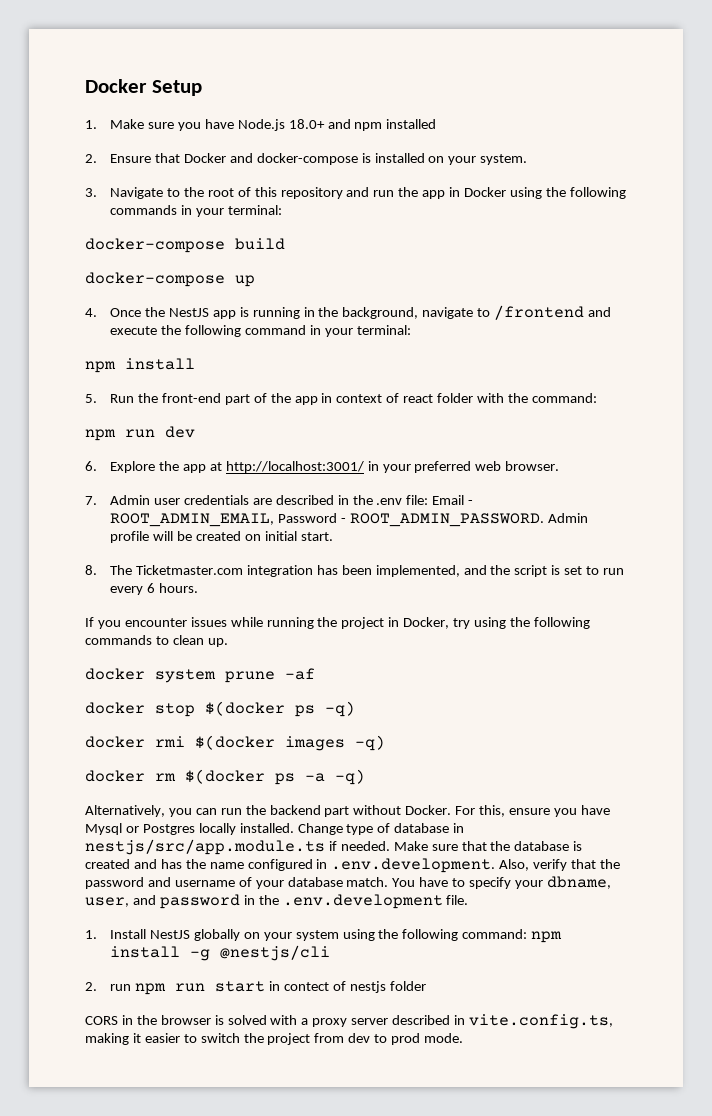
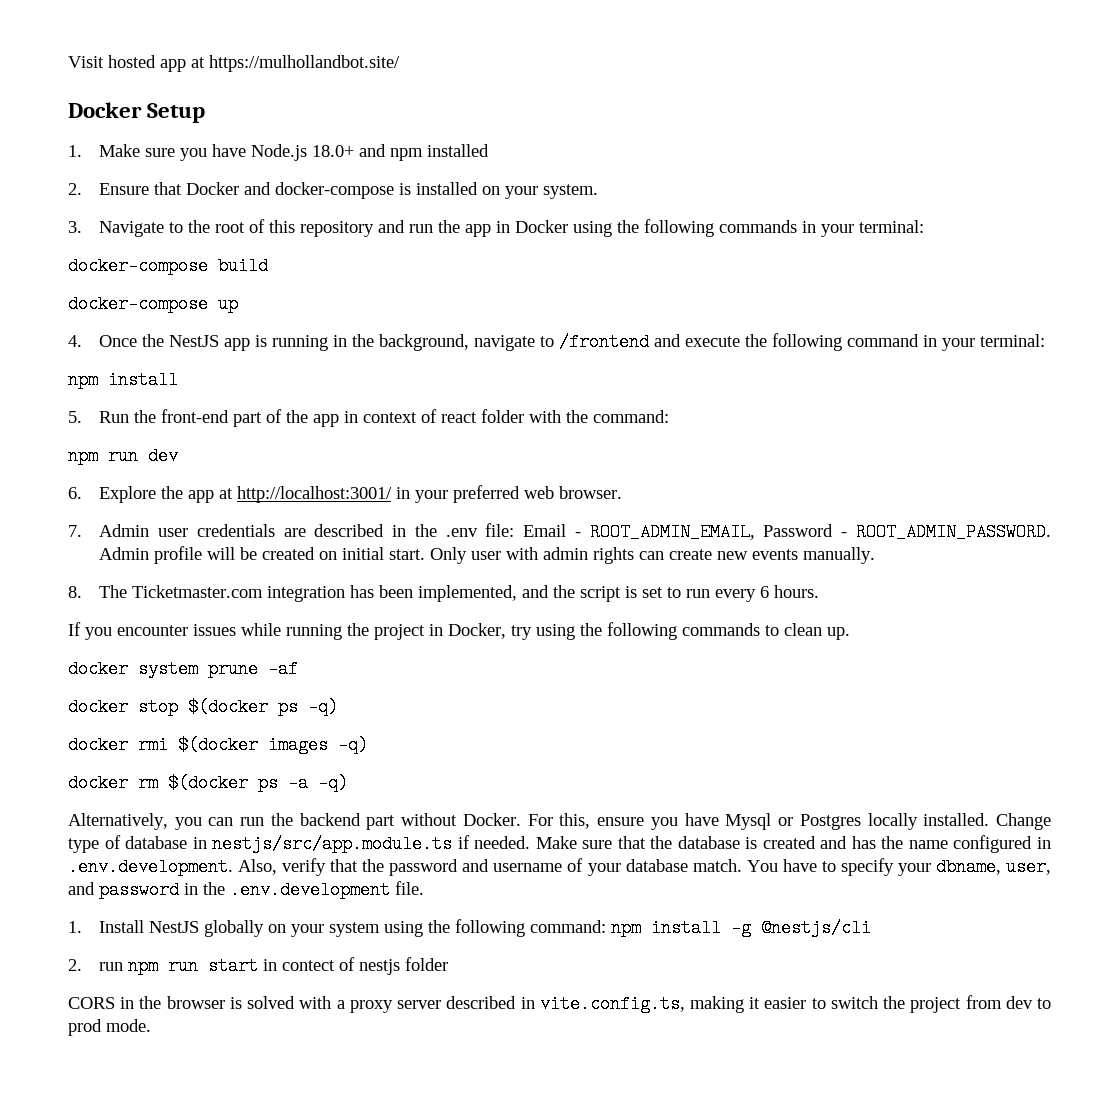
(85, 86) none -> [68,55,400,72] Visit hosted app at https://mulhollandbot.site/ //
(333, 536) none -> [430,547,876,564] Only user with admin rights can create new events manually.

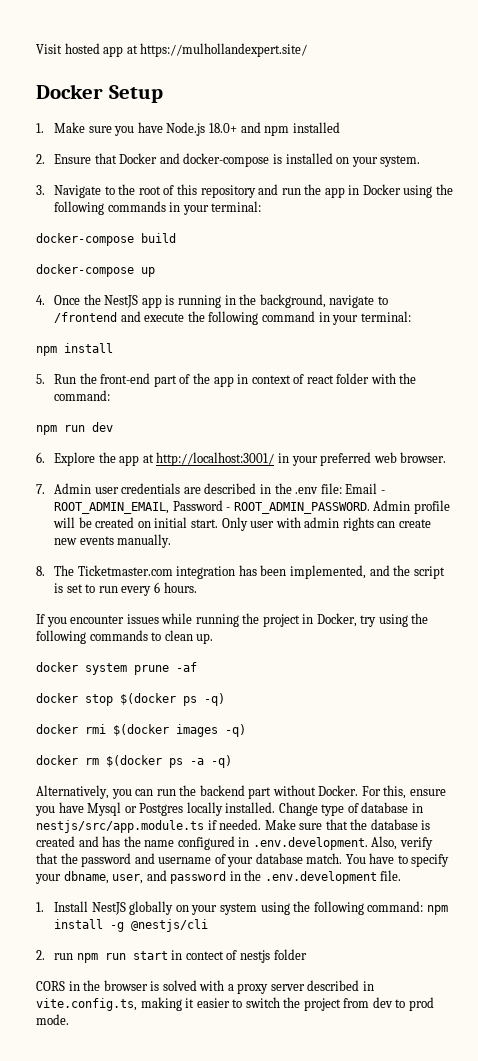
[209,55,400,72] https://mulhollandbot.site/ -> [140,43,308,57] https://mulhollandexpert.site/

